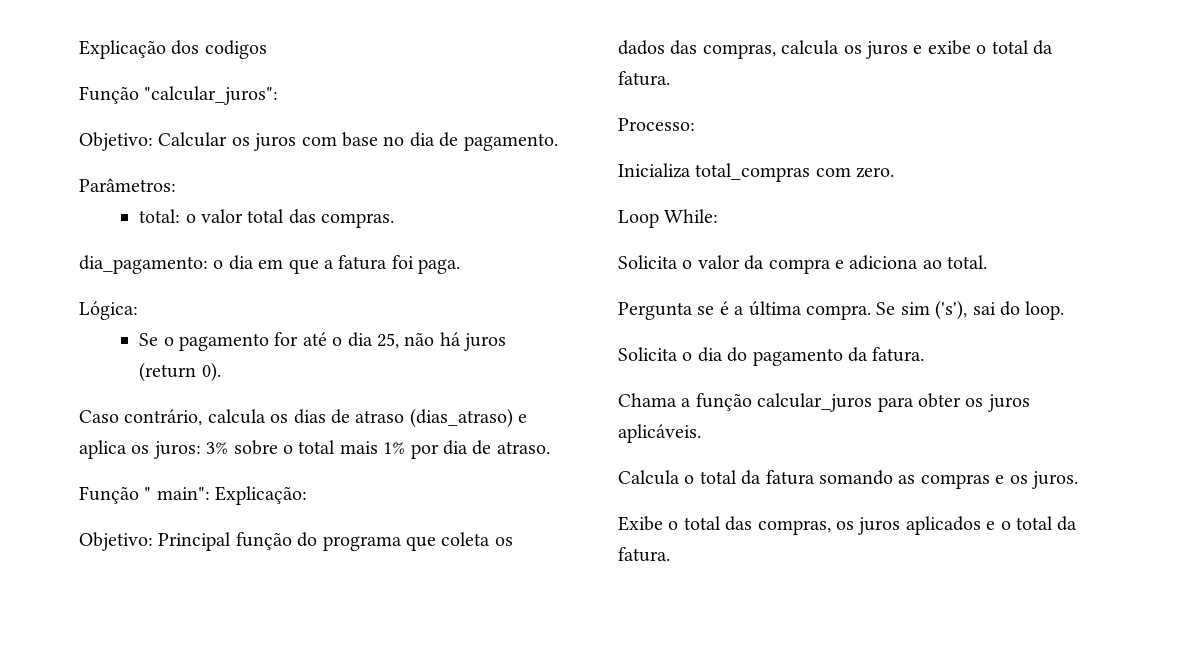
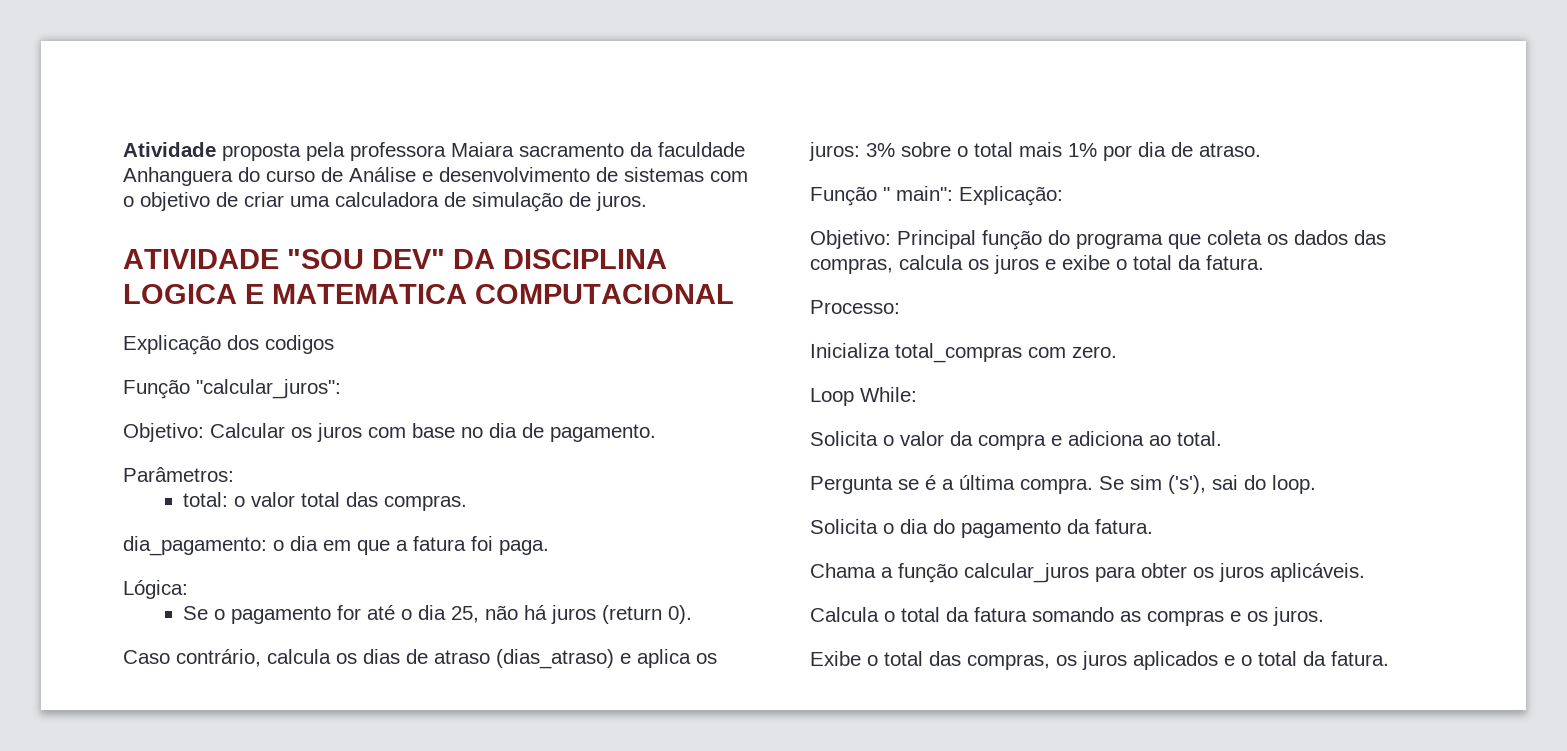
(79, 49) none -> [123,142,745,161] [123,167,748,186] [123,192,647,212] [123,249,667,269] [123,284,734,304] Atividade proposta pela professora Maiara sacramento da faculdade Anhanguera do curso de Análise e desenvolvimento de sistemas com o objetivo de criar uma calculadora de simulação de juros. // ATIVIDADE "SOU DEV" DA DISCIPLINA LOGICA E MATEMATICA COMPUTACIONAL //

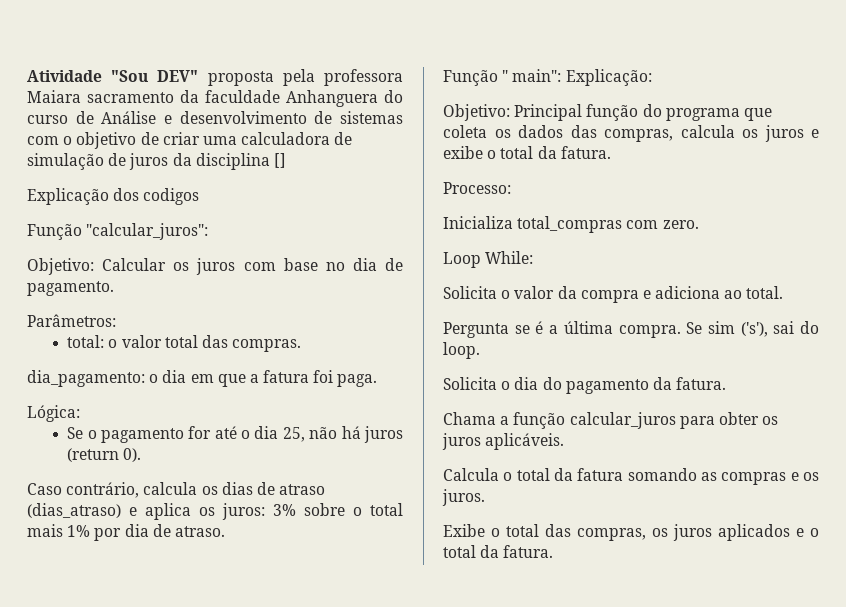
(216, 149) none -> [111,70,199,82] "Sou DEV"
[596,192,647,211] [123,249,667,269] [123,284,734,304] juros. // ATIVIDADE "SOU DEV" DA DISCIPLINA LOGICA E MATEMATICA COMPUTACIONAL -> [129,153,286,170] juros da disciplina []

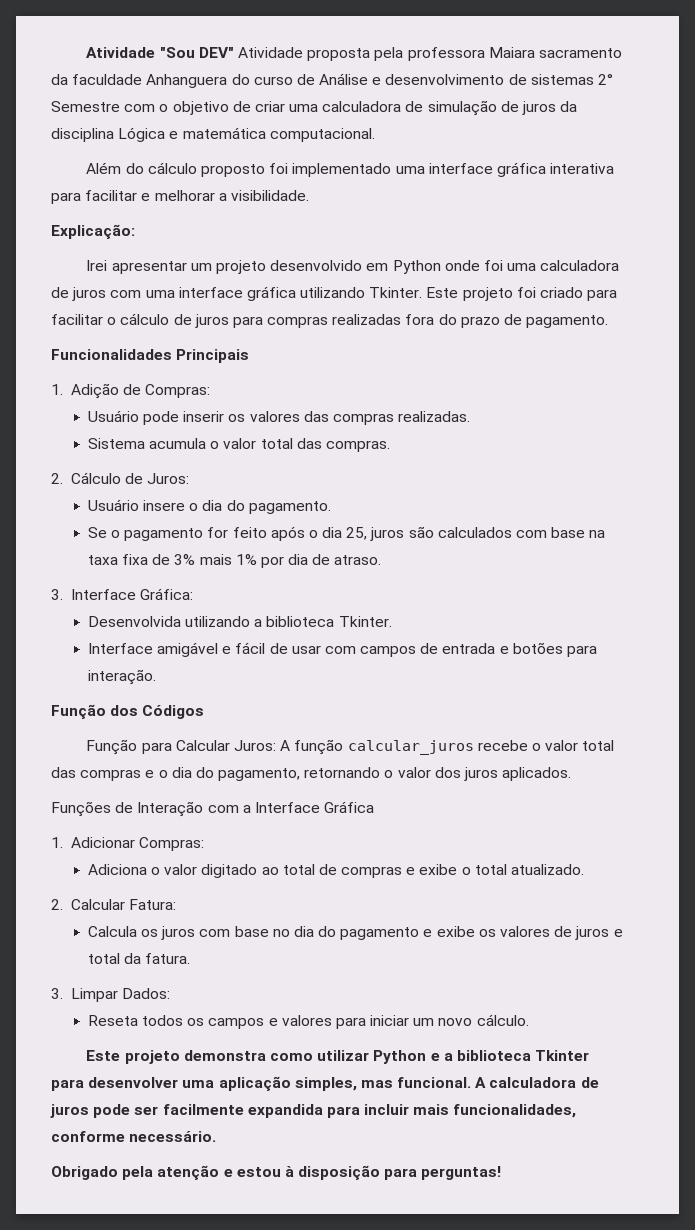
(199, 76) none -> [237,47,303,58] Atividade
(403, 117) none -> [598,74,614,85] [51,101,120,112] 2° Semestre
[273,153,286,168] [27,188,200,205] [27,223,209,240] [27,258,403,275] [27,281,114,296] [27,314,116,327] [67,335,105,348] [] // Explicação dos codigos // Função "calcular_juros": // Objetivo: Calcular os juros com base no dia de pagamento. // Parâmetros: // total: -> [118,127,375,142] [86,162,615,177] [51,190,309,204] [51,224,135,239] [86,260,620,274] [51,286,618,301] [51,313,609,328] [51,349,250,363] [51,383,211,399] [87,410,471,425] [87,438,206,449] Lógica e matemática computacional. // Além do cálculo proposto foi implementado uma interface gráfica interativa para facilitar e melhorar a visibilidade. // Explicação: // Irei apresentar um projeto desenvolvido em Python onde foi uma calculadora de juros com uma interface gráfica utilizando Tkinter. Este projeto foi criado para facilitar o cálculo de juros para compras realizadas fora do prazo de pagamento. // Funcionalidades Principais // 1. Adição de Compras: // Usuário pode inserir os valores das compras realizadas. // Sistema acumula
[27,370,378,387] [27,405,80,422] dia_pagamento: o dia em que a fatura foi paga. // Lógica: -> [51,472,190,484] [87,499,331,514] 2. Cálculo de Juros: // Usuário insere o dia do pagamento.
[214,426,237,439] até -> [232,526,305,541] feito após
[309,426,403,443] [67,448,142,462] [27,482,326,498] [27,503,403,520] não há juros (return 0). // Caso contrário, calcula os dias de atraso (dias_atraso) e aplica os juros: 3% sobre o total -> [370,526,606,541] [87,554,196,565] juros são calculados com base na taxa fixa de 3%
[443,69,652,86] [443,104,772,121] [443,125,819,142] [443,146,611,159] [443,182,511,194] [443,216,699,233] [443,251,534,268] [443,286,784,303] [443,321,819,338] [443,342,480,359] [443,377,727,394] [443,412,779,429] [442,433,565,450] [443,468,819,485] [442,489,485,506] [443,524,819,541] [443,545,554,558] Função " main": Explicação: // Objetivo: Principal função do programa que coleta os dados das compras, calcula os juros e exibe o total da fatura. // Processo: // Inicializa total_compras com zero. // Loop While: // Solicita o valor da compra e adiciona ao total. // Pergunta se é a última compra. Se sim ('s'), sai do loop. // Solicita o dia do pagamento da fatura. // Chama a função calcular_juros para obter os juros aplicáveis. // Calcula o total da fatura somando as compras e os juros. // Exibe o total das compras, os juros aplicados e o total da fatura. -> [51,588,193,600] [87,616,392,627] [87,642,597,657] [87,669,156,685] [51,704,205,719] [86,739,615,755] [51,767,572,781] [51,801,375,817] [51,837,204,851] [87,864,584,878] [51,899,176,910] [87,926,623,940] [87,953,191,964] [51,988,170,1002] [87,1014,529,1029] [86,1050,590,1064] [51,1076,599,1091] [50,1104,577,1118] [51,1131,217,1142] [51,1165,502,1180] 3. Interface Gráfica: // Desenvolvida utilizando a biblioteca Tkinter. // Interface amigável e fácil de usar com campos de entrada e botões para interação. // Função dos Códigos // Função para Calcular Juros: A função calcular_juros recebe o valor total das compras e o dia do pagamento, retornando o valor dos juros aplicados. // Funções de Interação com a Interface Gráfica // 1. Adicionar Compras: // Adiciona o valor digitado ao total de compras e exibe o total atualizado. // 2. Calcular Fatura: // Calcula os juros com base no dia do pagamento e exibe os valores de juros e total da fatura. // 3. Limpar Dados: // Reseta todos os campos e valores para iniciar um novo cálculo. // Este projeto demonstra como utilizar Python e a biblioteca Tkinter para desenvolver uma aplicação simples, mas funcional. A calculadora de juros pode ser facilmente expandida para incluir mais funcionalidades, conforme necessário. // Obrigado pela atenção e estou à disposição para perguntas!

